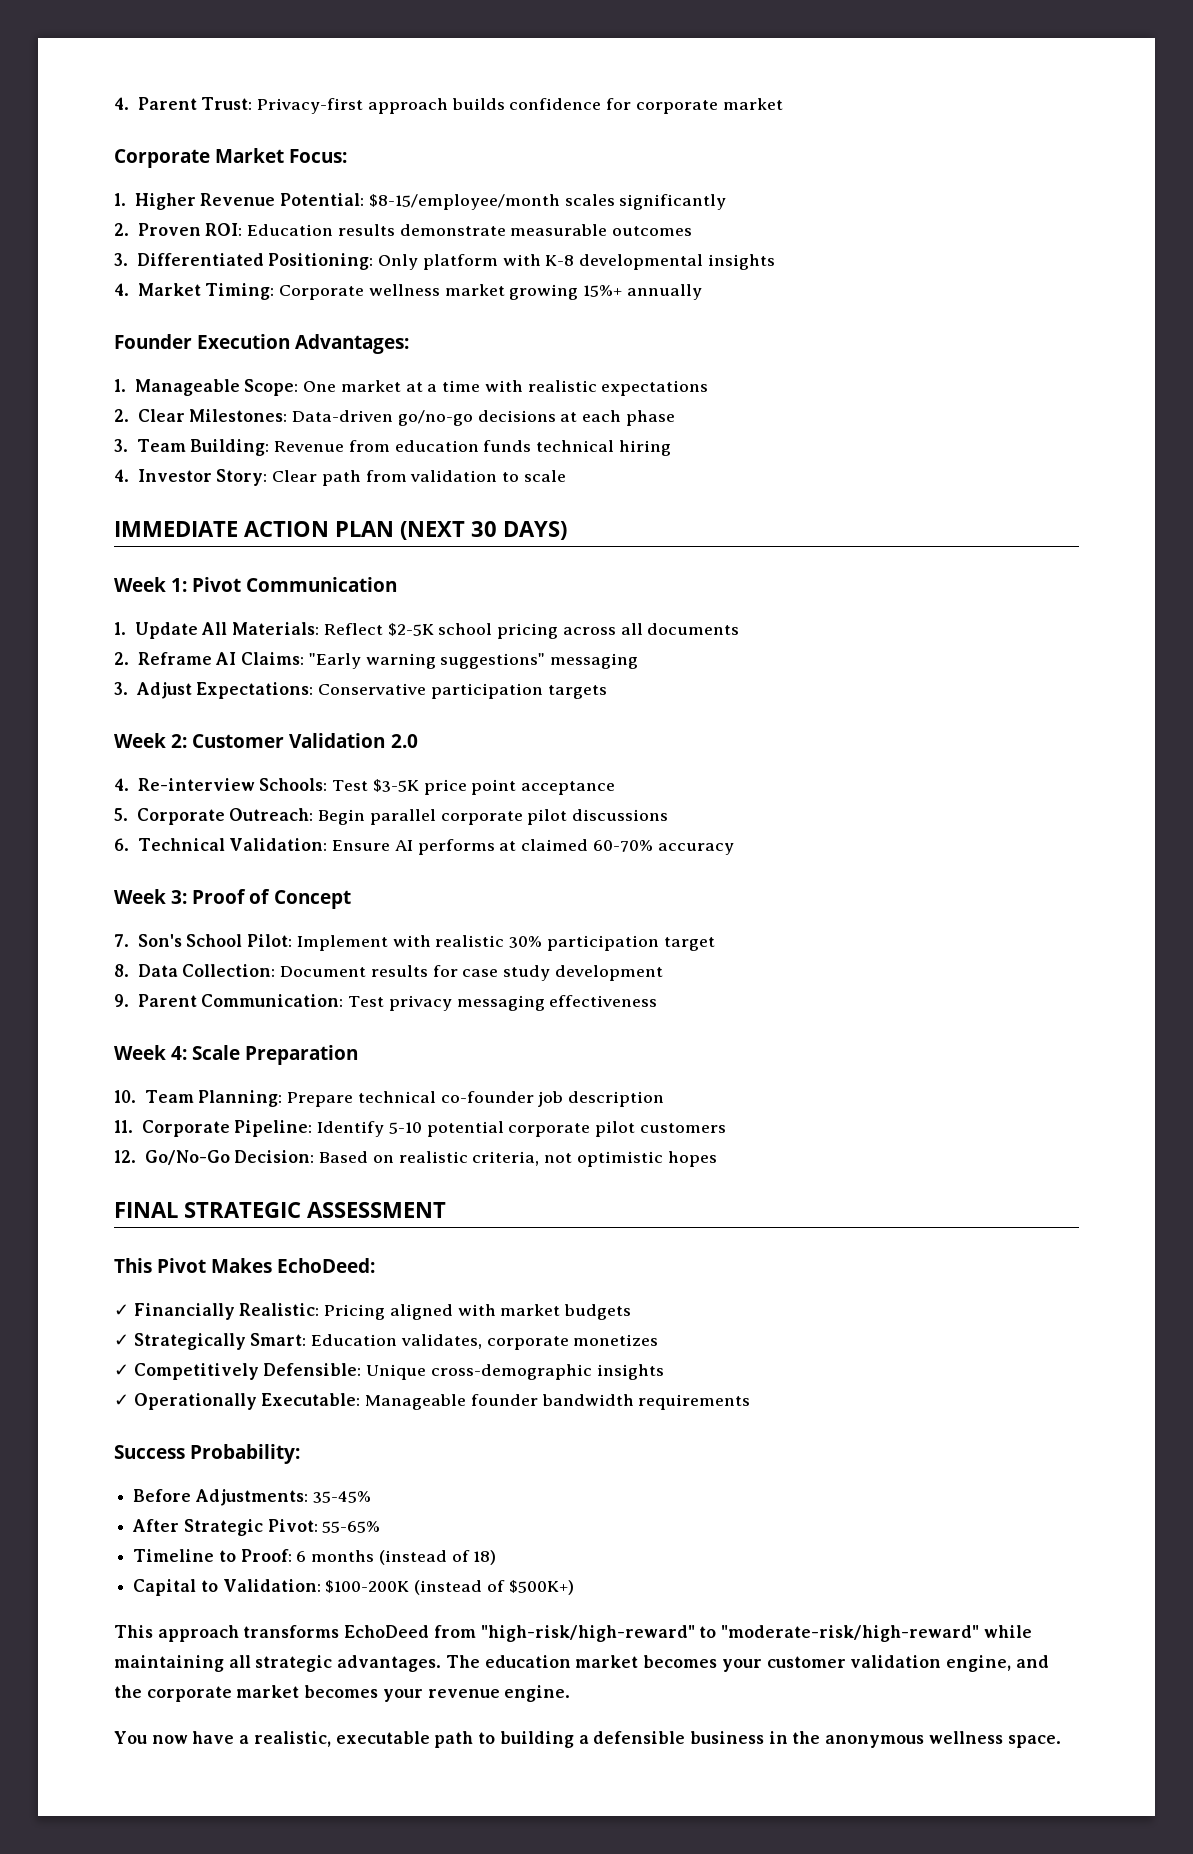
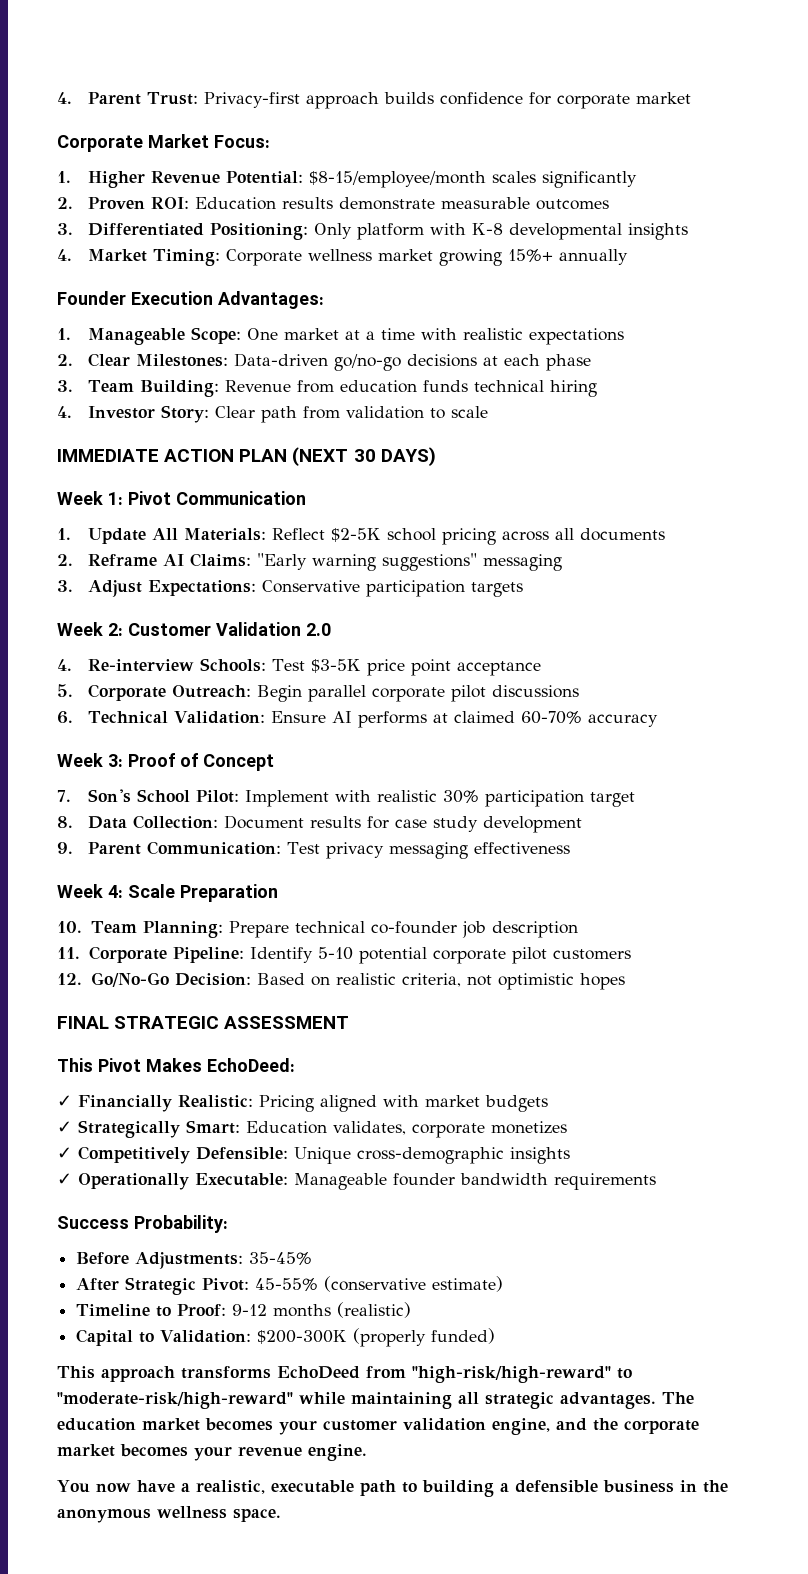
[322,1521,381,1533] 55-65% -> [255,1276,504,1292] 45-55% (conservative estimate)
[296,1550,497,1565] 6 months (instead of 18) -> [232,1302,412,1318] 9-12 months (realistic)
[325,1580,574,1595] $100-200K (instead of $500K+) -> [257,1328,496,1347] $200-300K (properly funded)

